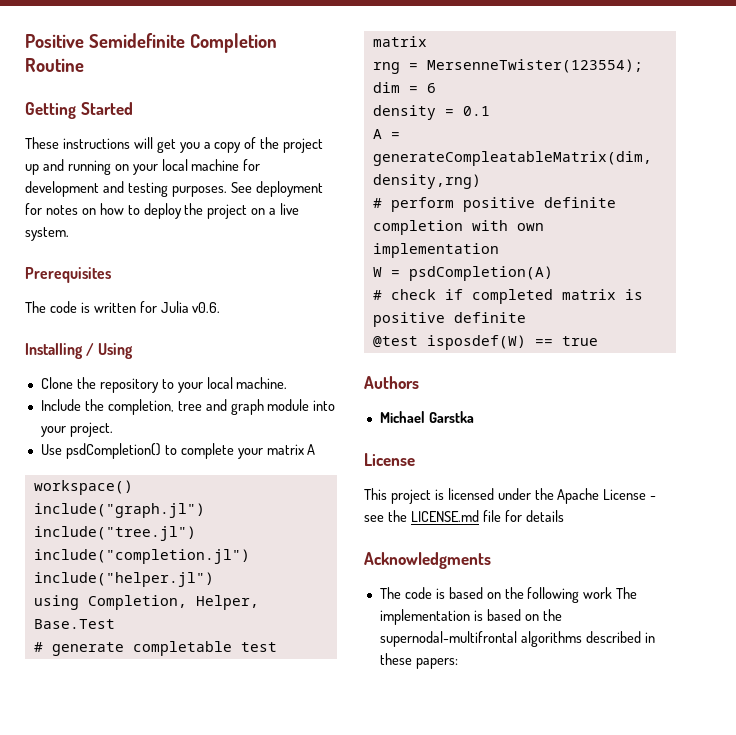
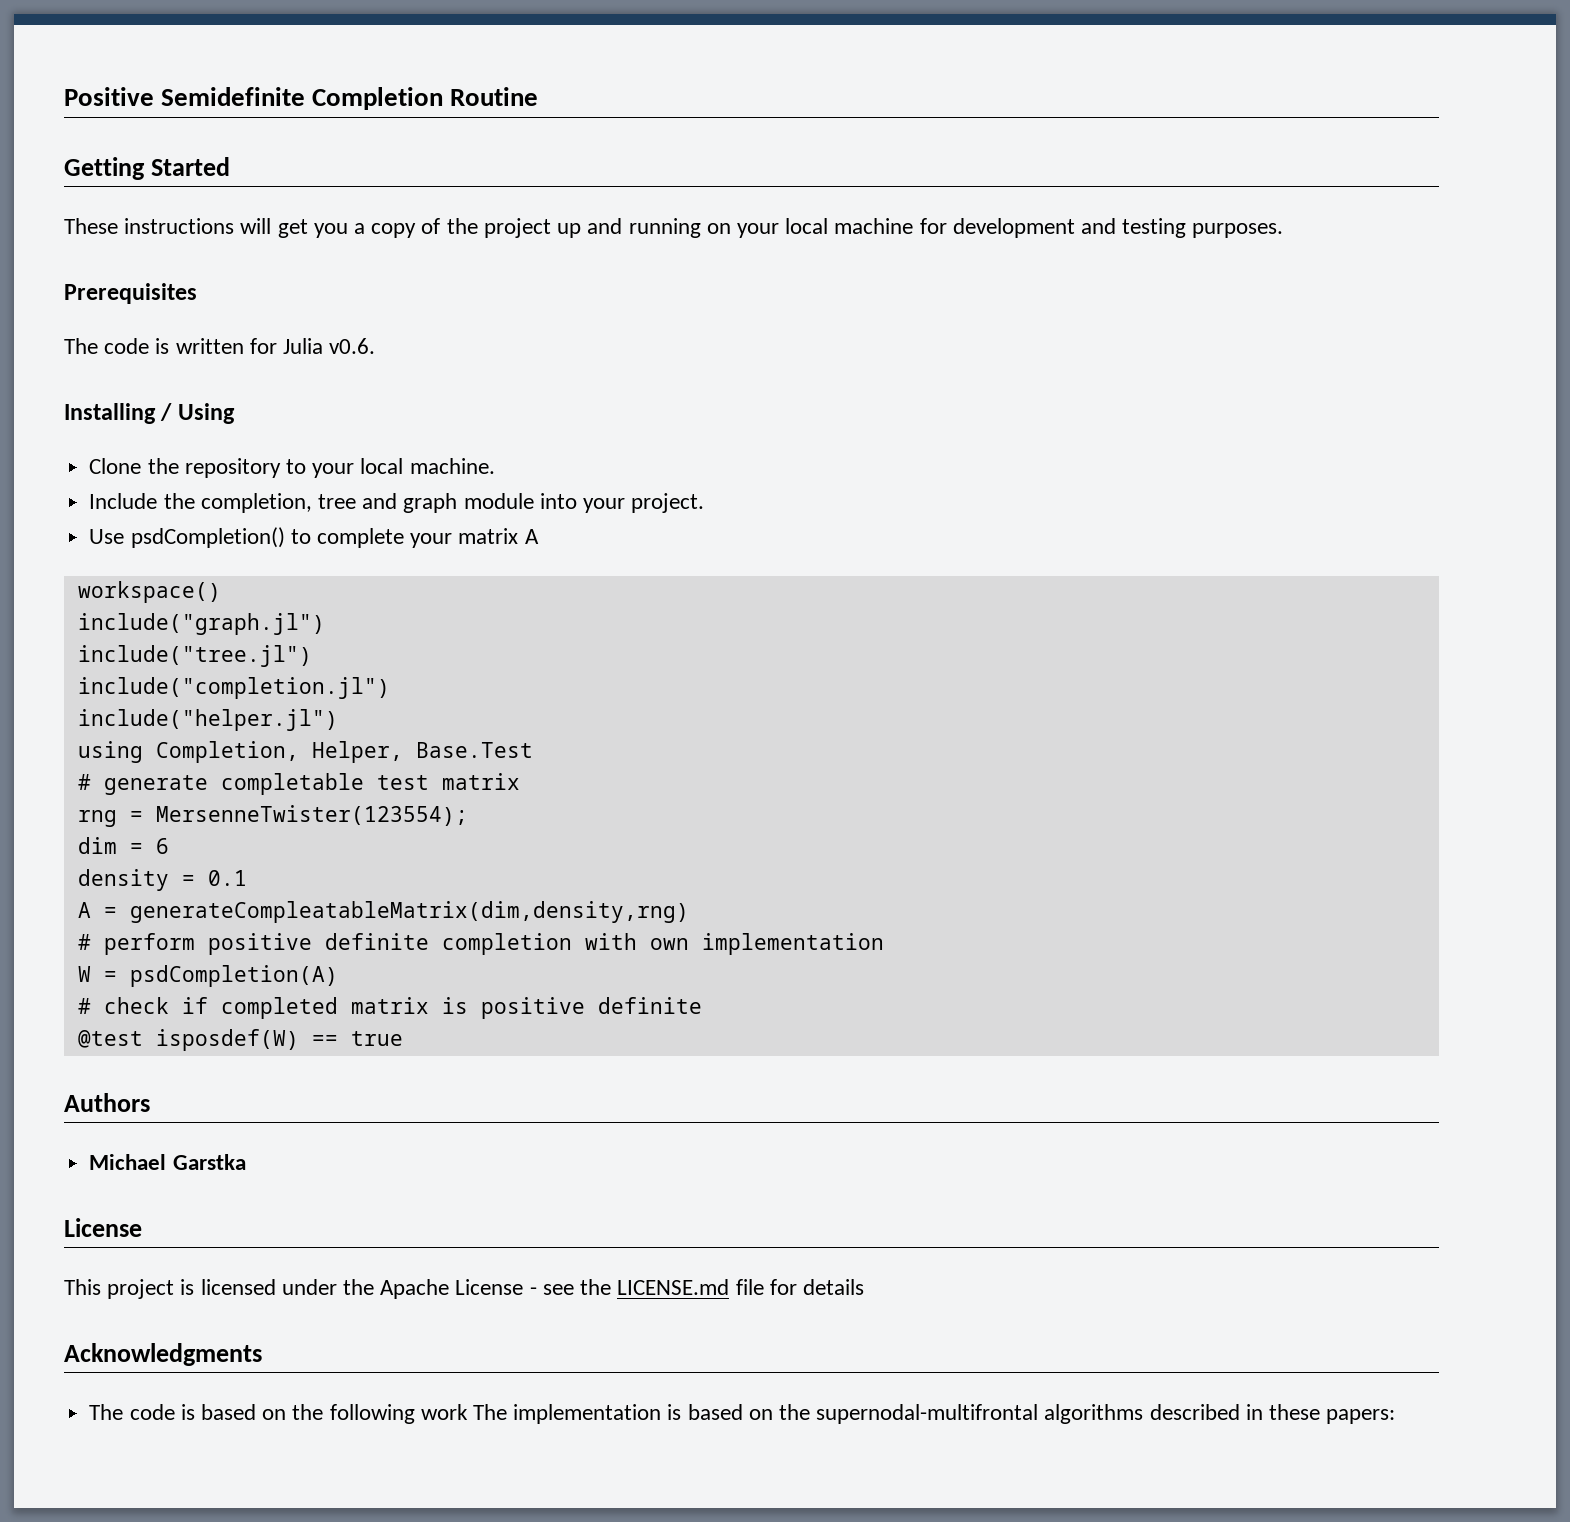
[230,181,323,197] [25,203,300,219] [25,227,69,241] See deployment for notes on how to deploy the project on a live system. -> (1284, 230) none

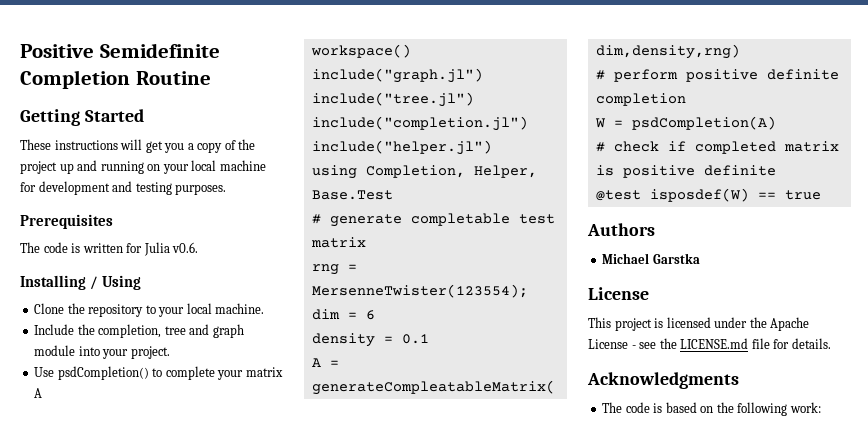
[584,933,884,955] with own implementation -> (686, 99) none
[802,1279,864,1295] details -> [791,338,831,349] details.
[420,1404,1396,1424] work The implementation is based on the supernodal-multifrontal algorithms described in these papers: -> [789,402,821,413] work:

